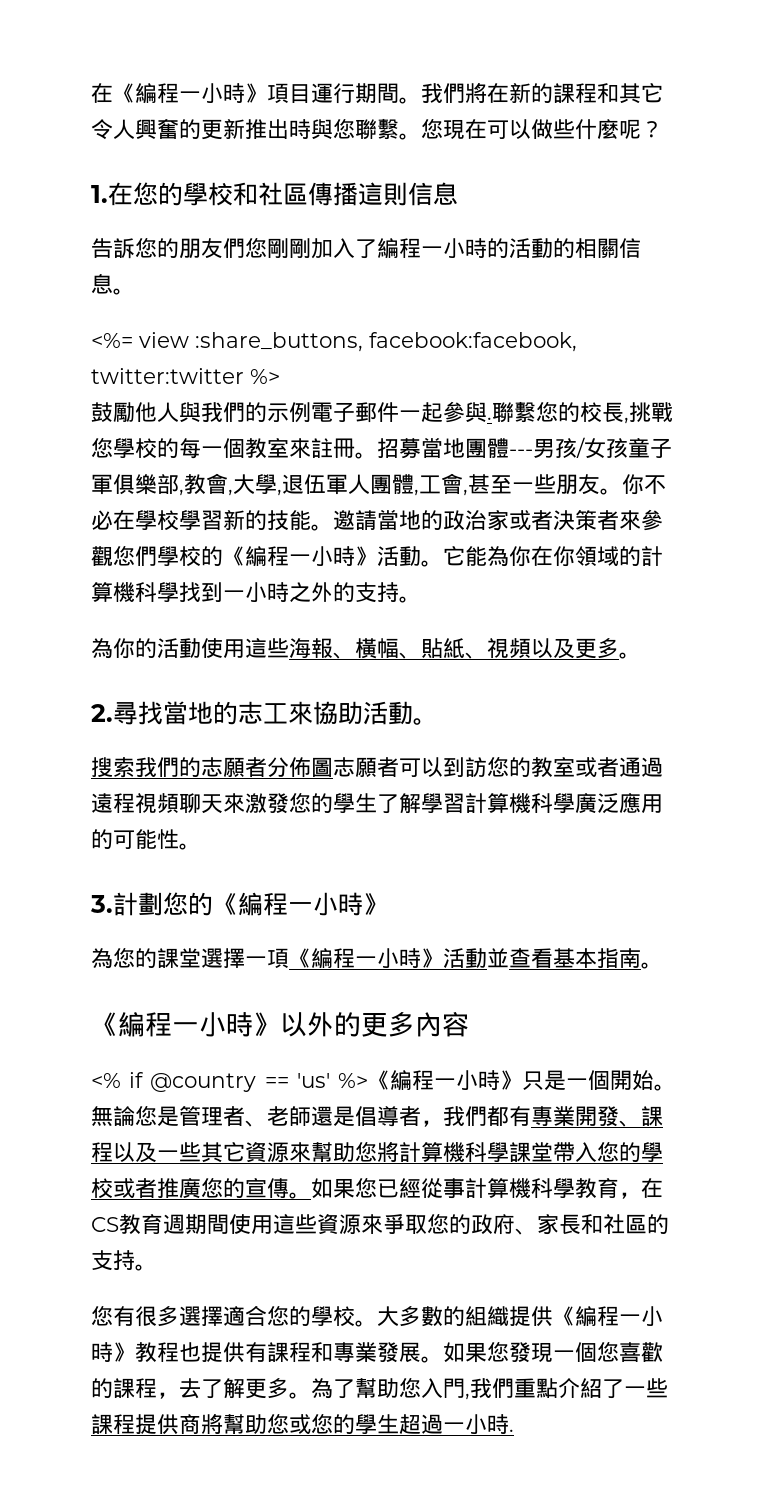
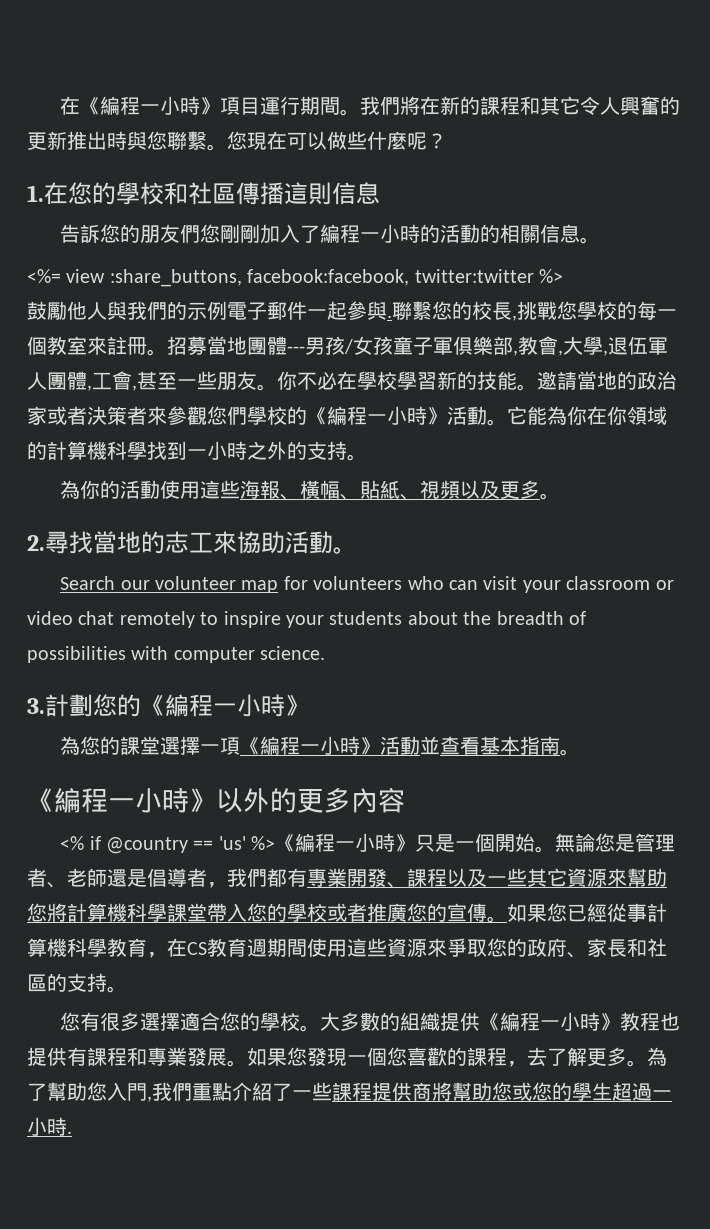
[91,756,663,778] [91,792,663,814] [91,829,201,850] 搜索我們的志願者分佈圖志願者可以到訪您的教室或者通過遠程視頻聊天來激發您的學生了解學習計算機科學廣泛應用的可能性。 -> [60,576,674,593] [27,611,586,628] [27,646,326,663] Search our volunteer map for volunteers who can visit your classroom or video chat remotely to inspire your students about the breadth of possibilities with computer science.

